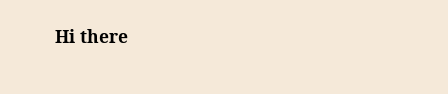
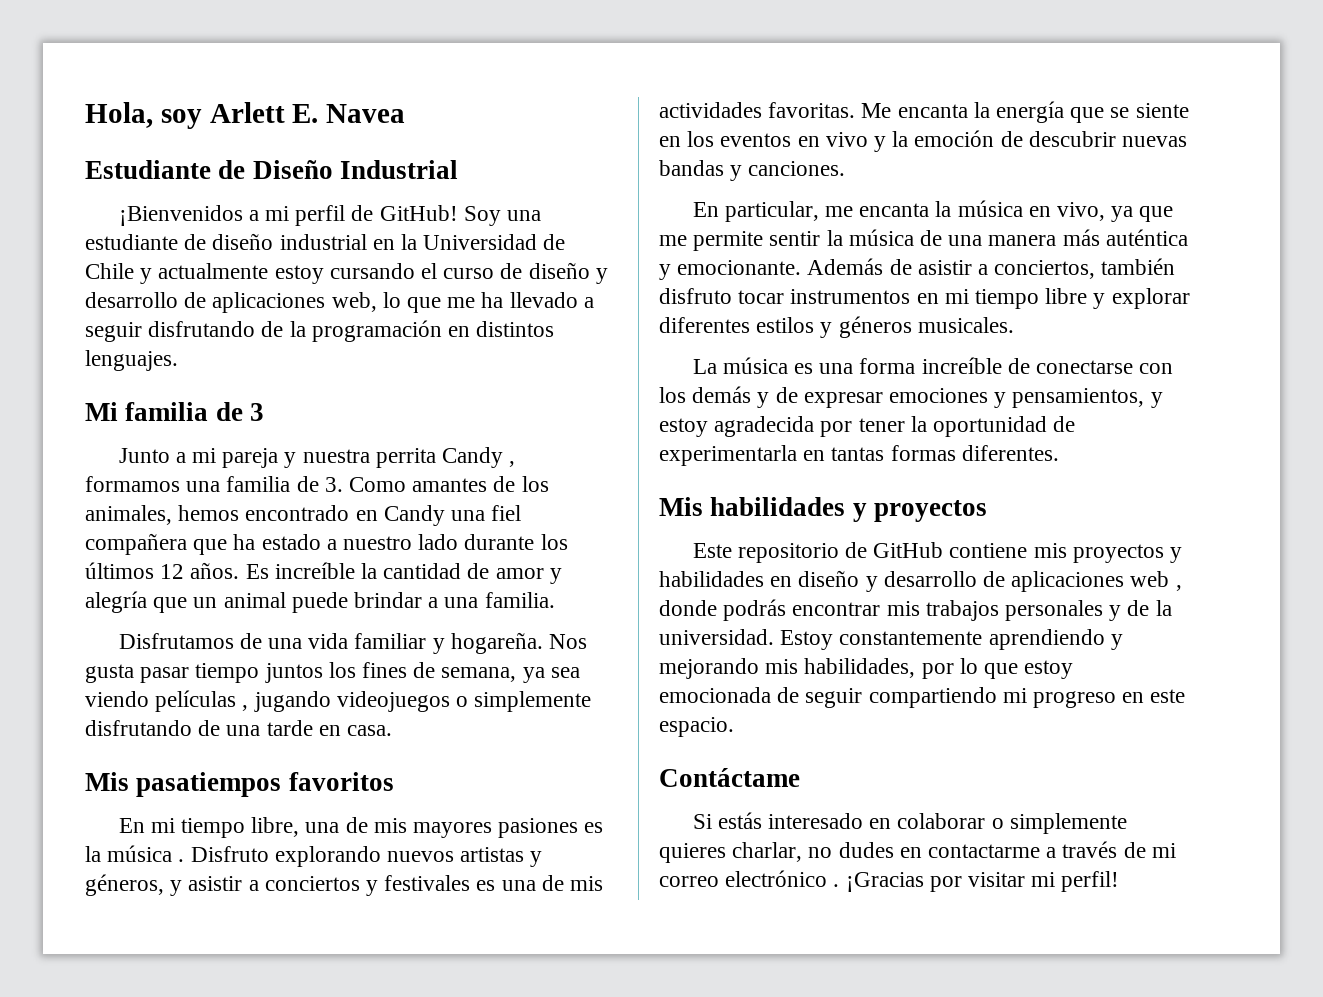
[55,29,128,43] Hi there -> [85,102,406,129] [85,160,458,179] [118,205,542,226] [85,233,566,250] [85,262,608,284] [85,292,594,313] [85,320,555,342] [85,350,178,371] [85,402,264,421] [118,447,516,468] [85,476,549,492] [85,505,522,526] [85,533,568,555] [85,562,562,584] [85,591,555,613] [118,632,588,654] [85,662,580,683] [85,690,592,712] [85,720,393,736] [85,772,394,797] [118,817,604,838] [85,845,543,867] [85,874,604,896] [659,101,1189,123] [659,130,1188,152] [659,160,846,181] [692,200,1174,222] [659,229,1188,251] [659,258,1176,280] [659,288,1190,309] [659,316,1014,338] [692,357,1174,374] [659,386,1163,408] [659,416,1076,437] [659,445,1059,466] [659,497,987,522] [692,542,1183,563] [659,570,1182,592] [659,599,1172,621] [659,629,1123,650] [659,658,1074,679] [659,687,1186,708] [659,717,734,737] [659,768,800,787] [692,812,1127,834] [659,841,1176,863] [659,870,1120,892] Hola, soy Arlett E. Navea // Estudiante de Diseño Industrial // ¡Bienvenidos a mi perfil de GitHub! Soy una estudiante de diseño industrial en la Universidad de Chile y actualmente estoy cursando el curso de diseño y desarrollo de aplicaciones web, lo que me ha llevado a seguir disfrutando de la programación en distintos lenguajes. // Mi familia de 3 // Junto a mi pareja y nuestra perrita Candy , formamos una familia de 3. Como amantes de los animales, hemos encontrado en Candy una fiel compañera que ha estado a nuestro lado durante los últimos 12 años. Es increíble la cantidad de amor y alegría que un animal puede brindar a una familia. // Disfrutamos de una vida familiar y hogareña. Nos gusta pasar tiempo juntos los fines de semana, ya sea viendo películas , jugando videojuegos o simplemente disfrutando de una tarde en casa. // Mis pasatiempos favoritos // En mi tiempo libre, una de mis mayores pasiones es la música . Disfruto explorando nuevos artistas y géneros, y asistir a conciertos y festivales es una de mis actividades favoritas. Me encanta la energía que se siente en los eventos en vivo y la emoción de descubrir nuevas bandas y canciones. // En particular, me encanta la música en vivo, ya que me permite sentir la música de una manera más auténtica y emocionante. Además de asistir a conciertos, también disfruto tocar instrumentos en mi tiempo libre y explorar diferentes estilos y géneros musicales. // La música es una forma increíble de conectarse con los demás y de expresar emociones y pensamientos, y estoy agradecida por tener la oportunidad de experimentarla en tantas formas diferentes. // Mis habilidades y proyectos // Este repositorio de GitHub contiene mis proyectos y habilidades en diseño y desarrollo de aplicaciones web , donde podrás encontrar mis trabajos personales y de la universidad. Estoy constantemente aprendiendo y mejorando mis habilidades, por lo que estoy emocionada de seguir compartiendo mi progreso en este espacio. // Contáctame // Si estás interesado en colaborar o simplemente quieres charlar, no dudes en contactarme a través de mi correo electrónico . ¡Gracias por visitar mi perfil!

